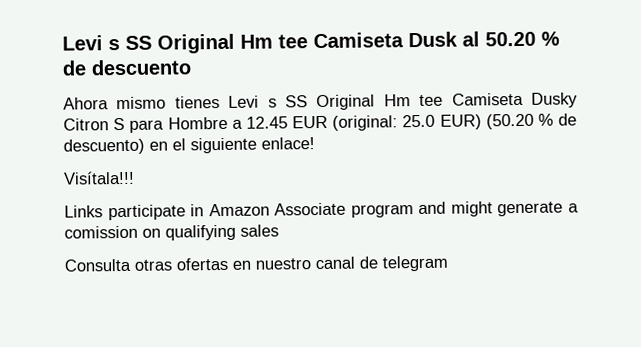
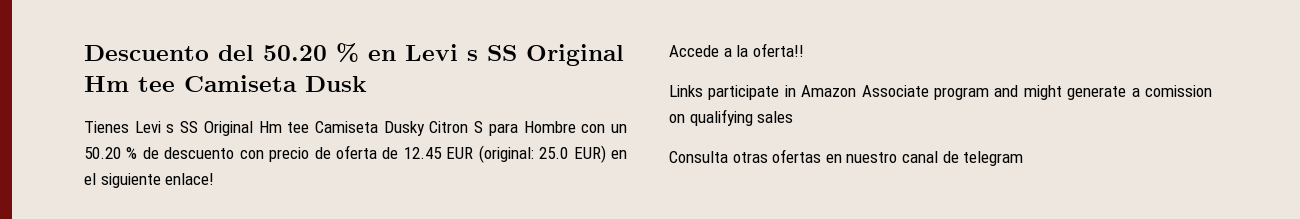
(62, 43) none -> [84,43,396,62] Descuento del 50.20 % en
[462,31,560,47] [62,59,191,76] [63,96,220,110] al 50.20 % de descuento // Ahora mismo tienes -> [84,121,129,133] // Tienes
[231,119,243,129] a -> [581,124,628,133] [84,145,399,162] con un 50.20 % de descuento con precio de oferta de
[485,113,578,130] [63,138,145,155] (50.20 % de descuento) -> (606, 154) none
[63,170,135,185] Visítala!!! -> [669,43,804,57] Accede a la oferta!!

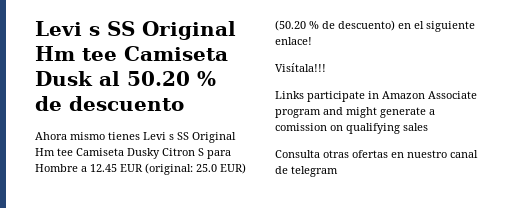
[84,43,396,62] Descuento del 50.20 % en -> (35, 28) none
[84,121,129,133] // Tienes -> [99,71,216,86] [35,96,184,111] [35,132,140,140] al 50.20 % de descuento // Ahora mismo tienes
[581,124,628,133] [84,145,399,162] con un 50.20 % de descuento con precio de oferta de -> [81,166,87,172] a
(606, 154) none -> [275,20,395,31] (50.20 % de descuento)
[669,43,804,57] Accede a la oferta!! -> [275,63,326,72] Visítala!!!

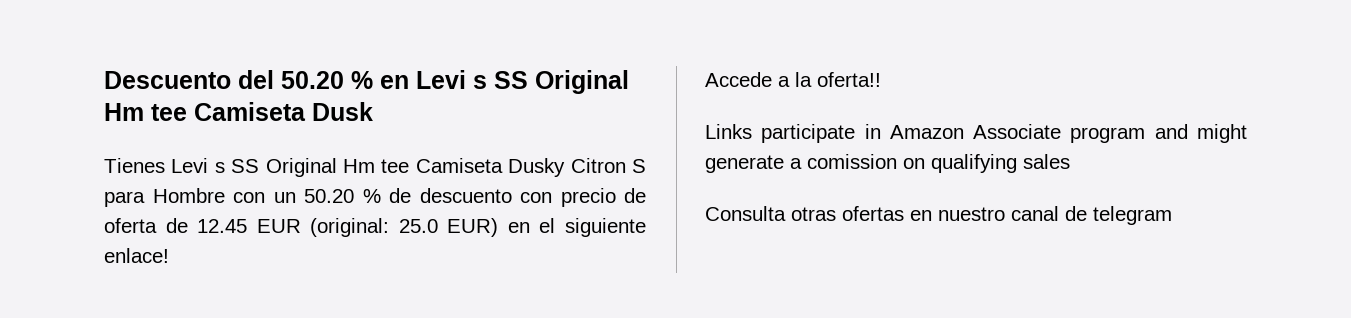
(35, 28) none -> [104,70,409,89] Descuento del 50.20 % en
[99,71,216,86] [35,96,184,111] [35,132,140,140] al 50.20 % de descuento // Ahora mismo tienes -> [104,158,165,173] // Tienes
[81,166,87,172] a -> [233,188,646,207] [104,218,188,233] con un 50.20 % de descuento con precio de oferta de
[275,20,395,31] (50.20 % de descuento) -> (499, 227) none
[275,63,326,72] Visítala!!! -> [705,72,881,87] Accede a la oferta!!

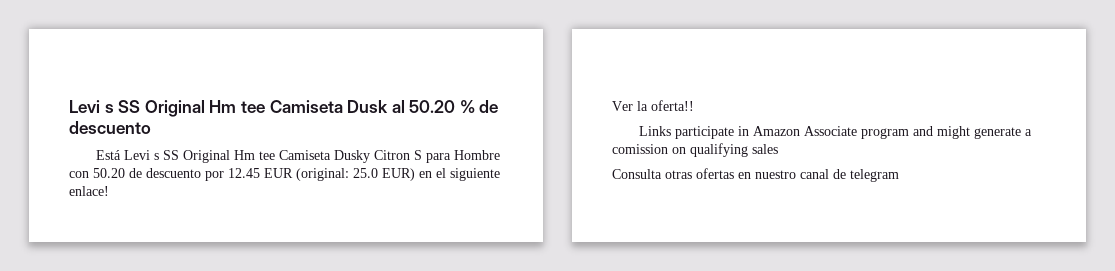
[104,70,409,89] Descuento del 50.20 % en -> (69, 106) none
[104,158,165,173] // Tienes -> [391,100,499,113] [69,121,151,134] [95,150,121,160] al 50.20 % de descuento // Está
[273,188,646,207] [104,218,188,233] un 50.20 % de descuento con precio de oferta de -> [93,168,224,181] 50.20 de descuento por
[705,72,790,87] Accede a -> [612,101,633,111] Ver

